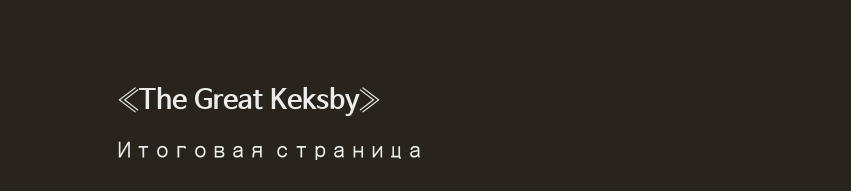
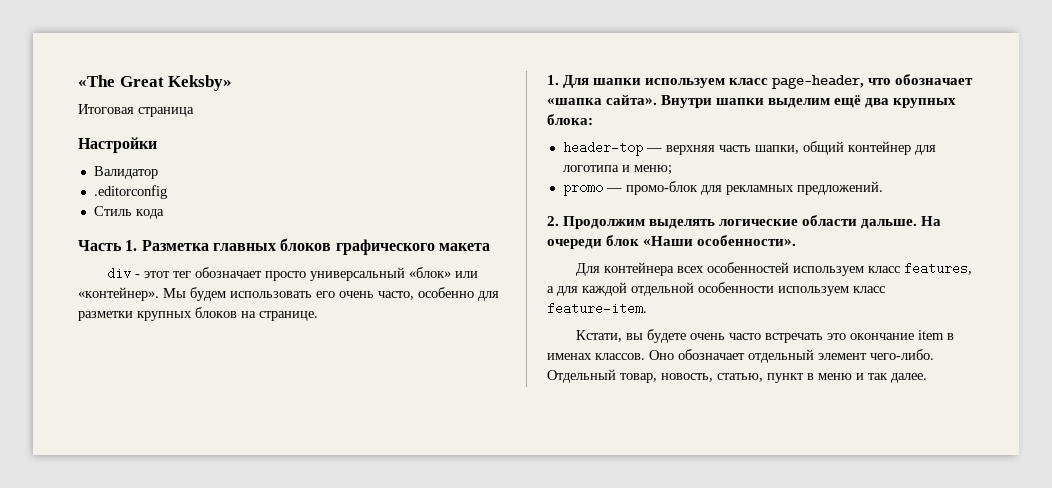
(425, 152) none -> [78,137,157,153] [93,166,158,179] [93,185,167,199] [93,206,164,219] [78,238,490,255] [106,267,478,281] [78,287,499,301] [78,307,318,321] [547,74,974,89] [547,94,957,108] [547,114,593,125] [562,141,936,156] [562,165,672,175] [562,181,883,196] [547,215,942,229] [547,235,797,249] [575,262,972,276] [547,282,885,296] [547,302,647,315] [575,329,954,343] [547,349,934,363] [547,369,927,383] // Настройки // Валидатор // .editorconfig // Стиль кода // Часть 1. Разметка главных блоков графического макета // div - этот тег обозначает просто универсальный «блок» или «контейнер». Мы будем использовать его очень часто, особенно для разметки крупных блоков на странице. // 1. Для шапки используем класс page-header, что обозначает «шапка сайта». Внутри шапки выделим ещё два крупных блока: // header-top — верхняя часть шапки, общий контейнер для логотипа и меню; // promo — промо-блок для рекламных предложений. // 2. Продолжим выделять логические области дальше. На очереди блок «Наши особенности». // Для контейнера всех особенностей используем класс features, а для каждой отдельной особенности используем класс feature-item. // Кстати, вы будете очень часто встречать это окончание item в именах классов. Оно обозначает отдельный элемент чего-либо. Отдельный товар, новость, статью, пункт в меню и так далее.

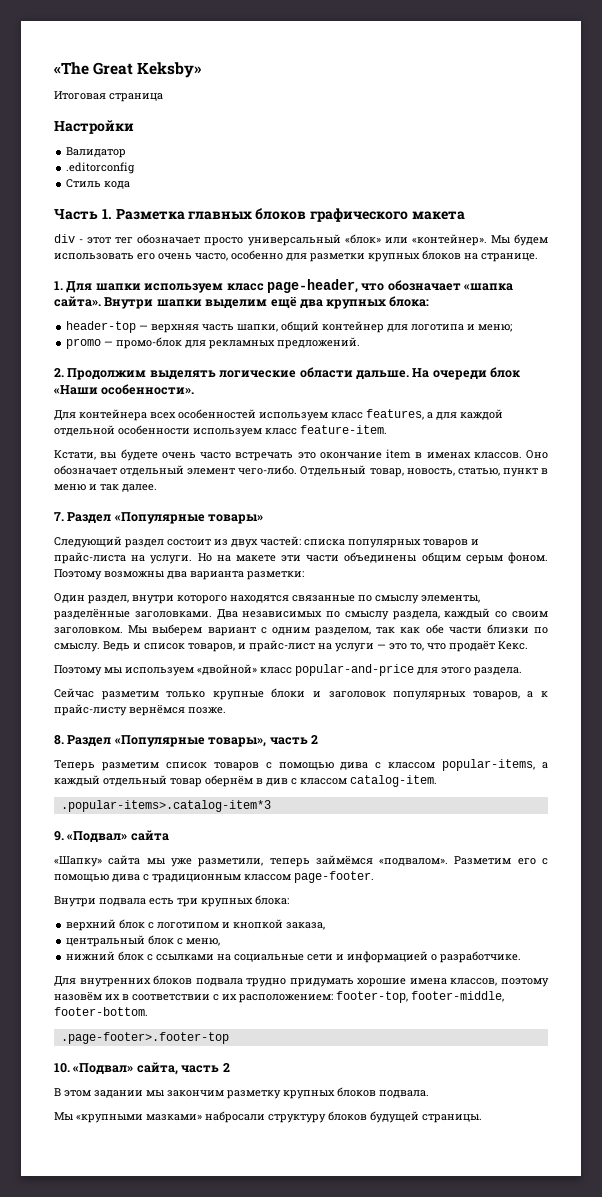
(927, 378) none -> [54,512,264,524] [54,536,479,548] [54,552,548,564] [54,569,304,580] [54,593,480,604] [54,608,548,620] [54,624,549,636] [54,640,528,652] [54,664,522,676] [54,688,549,700] [54,704,226,716] [54,735,318,747] [54,759,548,771] [54,775,437,787] [60,800,271,812] [54,830,169,842] [54,855,548,867] [54,871,374,883] [54,895,289,907] [66,919,326,931] [66,935,221,947] [66,951,522,963] [54,975,549,987] [54,991,504,1003] [54,1007,148,1016] [60,1032,229,1044] [54,1062,230,1075] [54,1087,429,1099] [54,1111,482,1123] // 7. Раздел «Популярные товары» // Следующий раздел состоит из двух частей: списка популярных товаров и прайс-листа на услуги. Но на макете эти части объединены общим серым фоном. Поэтому возможны два варианта разметки: // Один раздел, внутри которого находятся связанные по смыслу элементы, разделённые заголовками. Два независимых по смыслу раздела, каждый со своим заголовком. Мы выберем вариант с одним разделом, так как обе части близки по смыслу. Ведь и список товаров, и прайс-лист на услуги — это то, что продаёт Кекс. // Поэтому мы используем «двойной» класс popular-and-price для этого раздела. // Сейчас разметим только крупные блоки и заголовок популярных товаров, а к прайс-листу вернёмся позже. // 8. Раздел «Популярные товары», часть 2 // Теперь разметим список товаров с помощью дива с классом popular-items, а каждый отдельный товар обернём в див с классом catalog-item. // .popular-items>.catalog-item*3 // 9. «Подвал» сайта // «Шапку» сайта мы уже разметили, теперь займёмся «подвалом». Разметим его с помощью дива с традиционным классом page-footer. // Внутри подвала есть три крупных блока: // верхний блок с логотипом и кнопкой заказа, // центральный блок с меню, // нижний блок с ссылками на социальные сети и информацией о разработчике. // Для внутренних блоков подвала трудно придумать хорошие имена классов, поэтому назовём их в соответствии с их расположением: footer-top, footer-middle, footer-bottom. // .page-footer>.footer-top // 10. «Подвал» сайта, часть 2 // В этом задании мы закончим разметку крупных блоков подвала. // Мы «крупными мазками» набросали структуру блоков будущей страницы.

